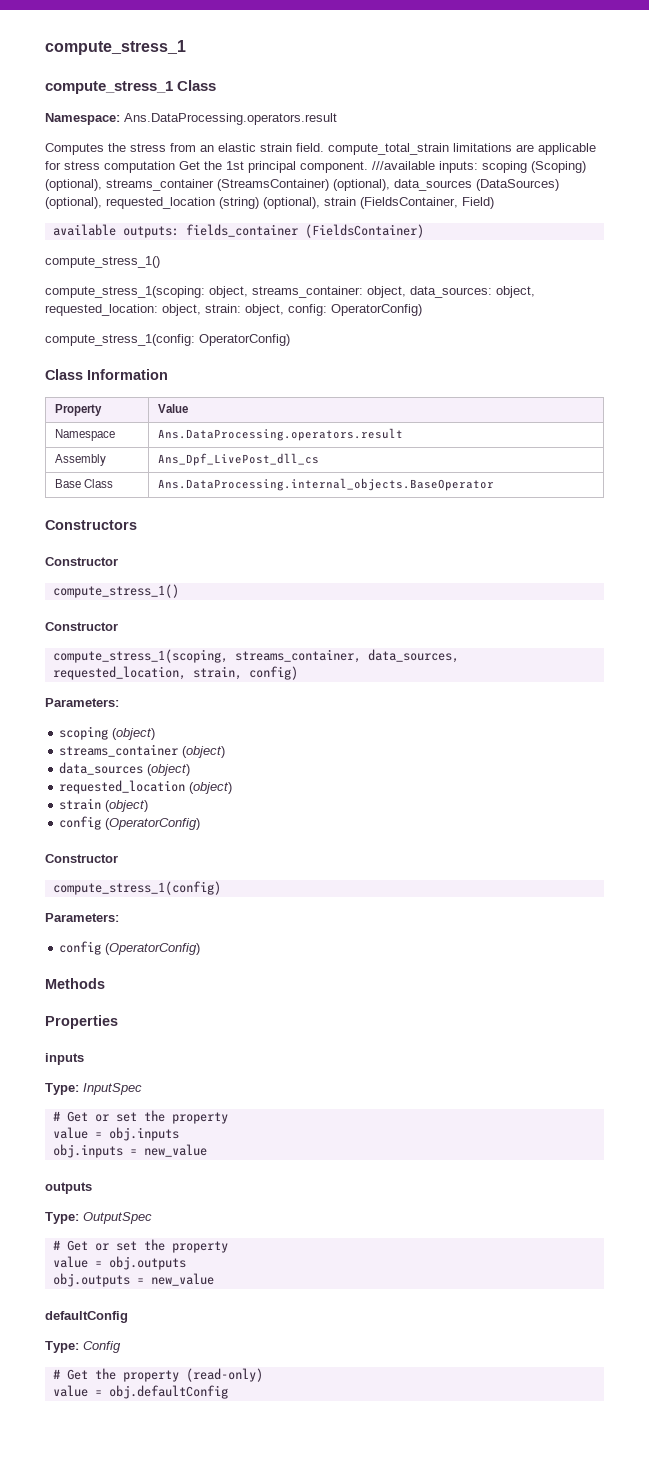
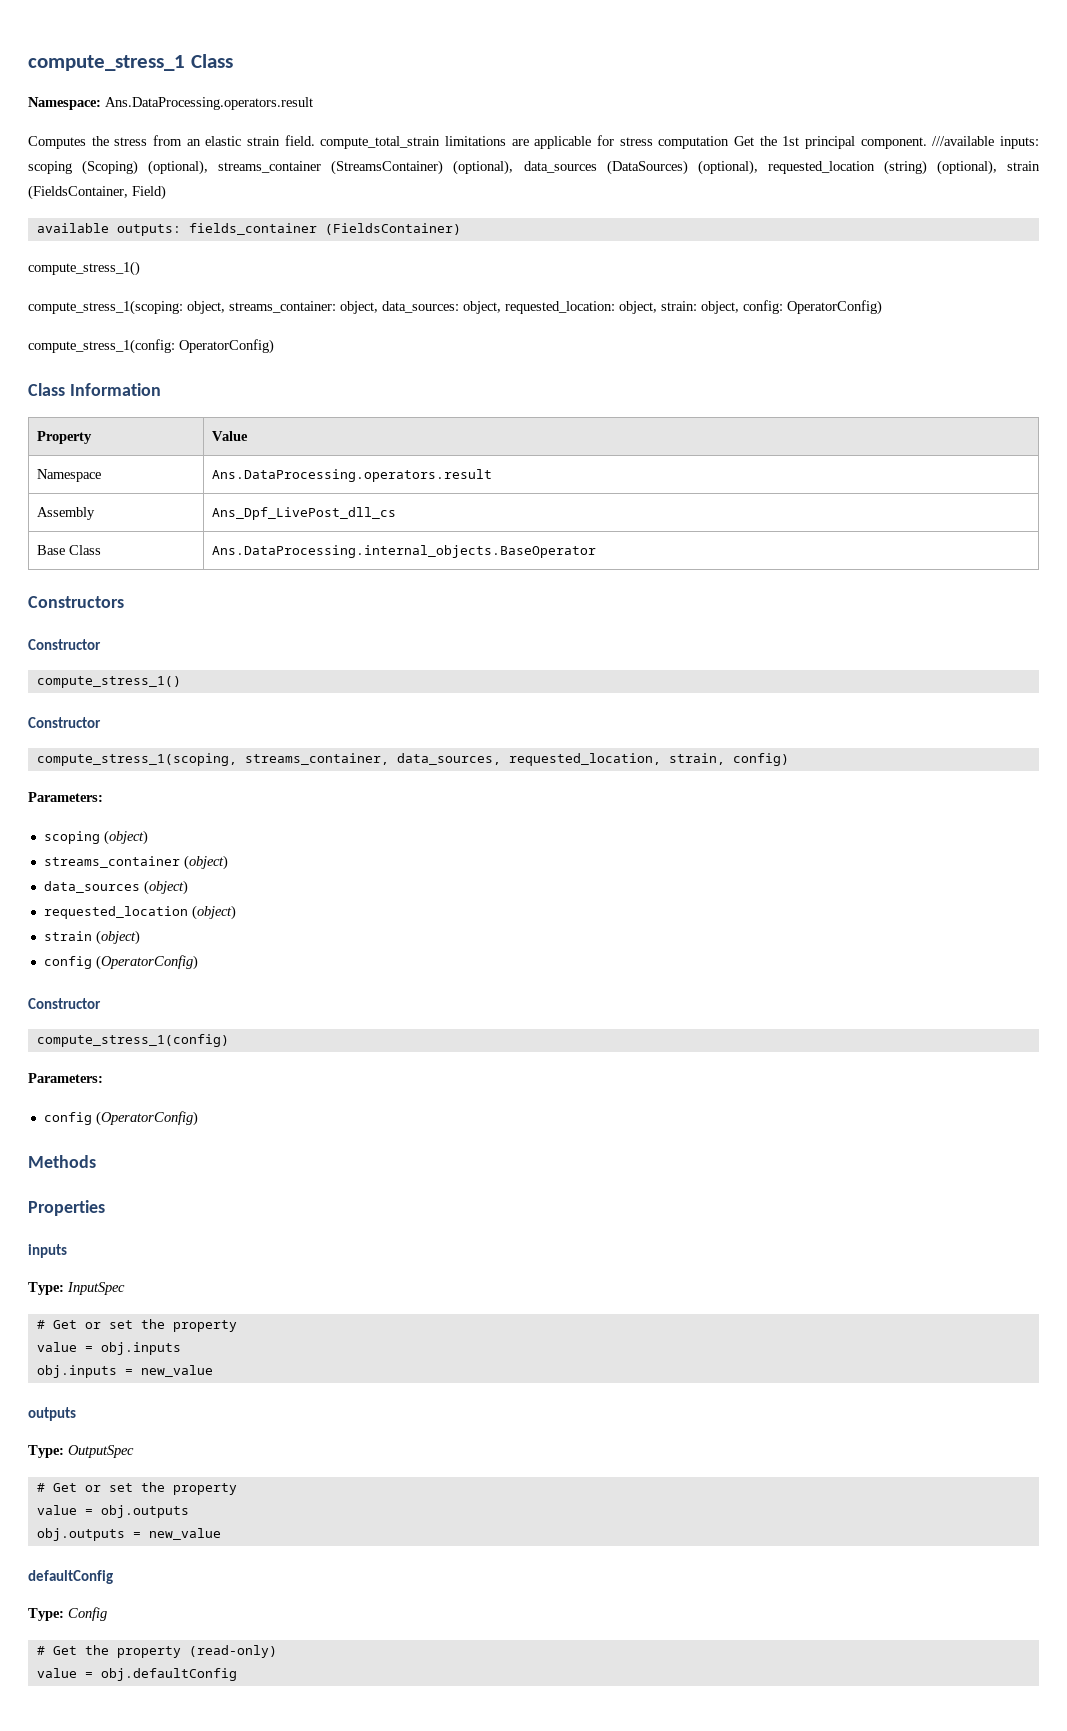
[45,40,186,55] [45,81,173,94] compute_stress_1 // compute_stress_1 -> [28,55,185,71] compute_stress_1

